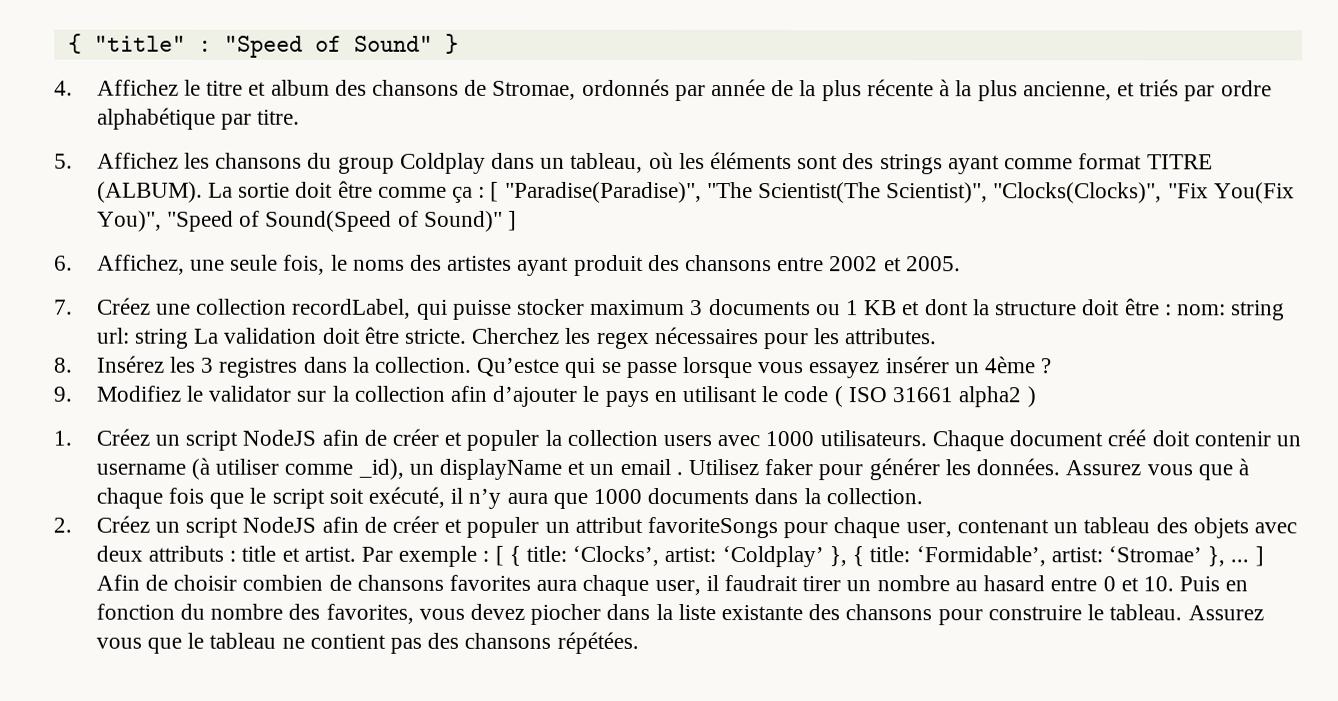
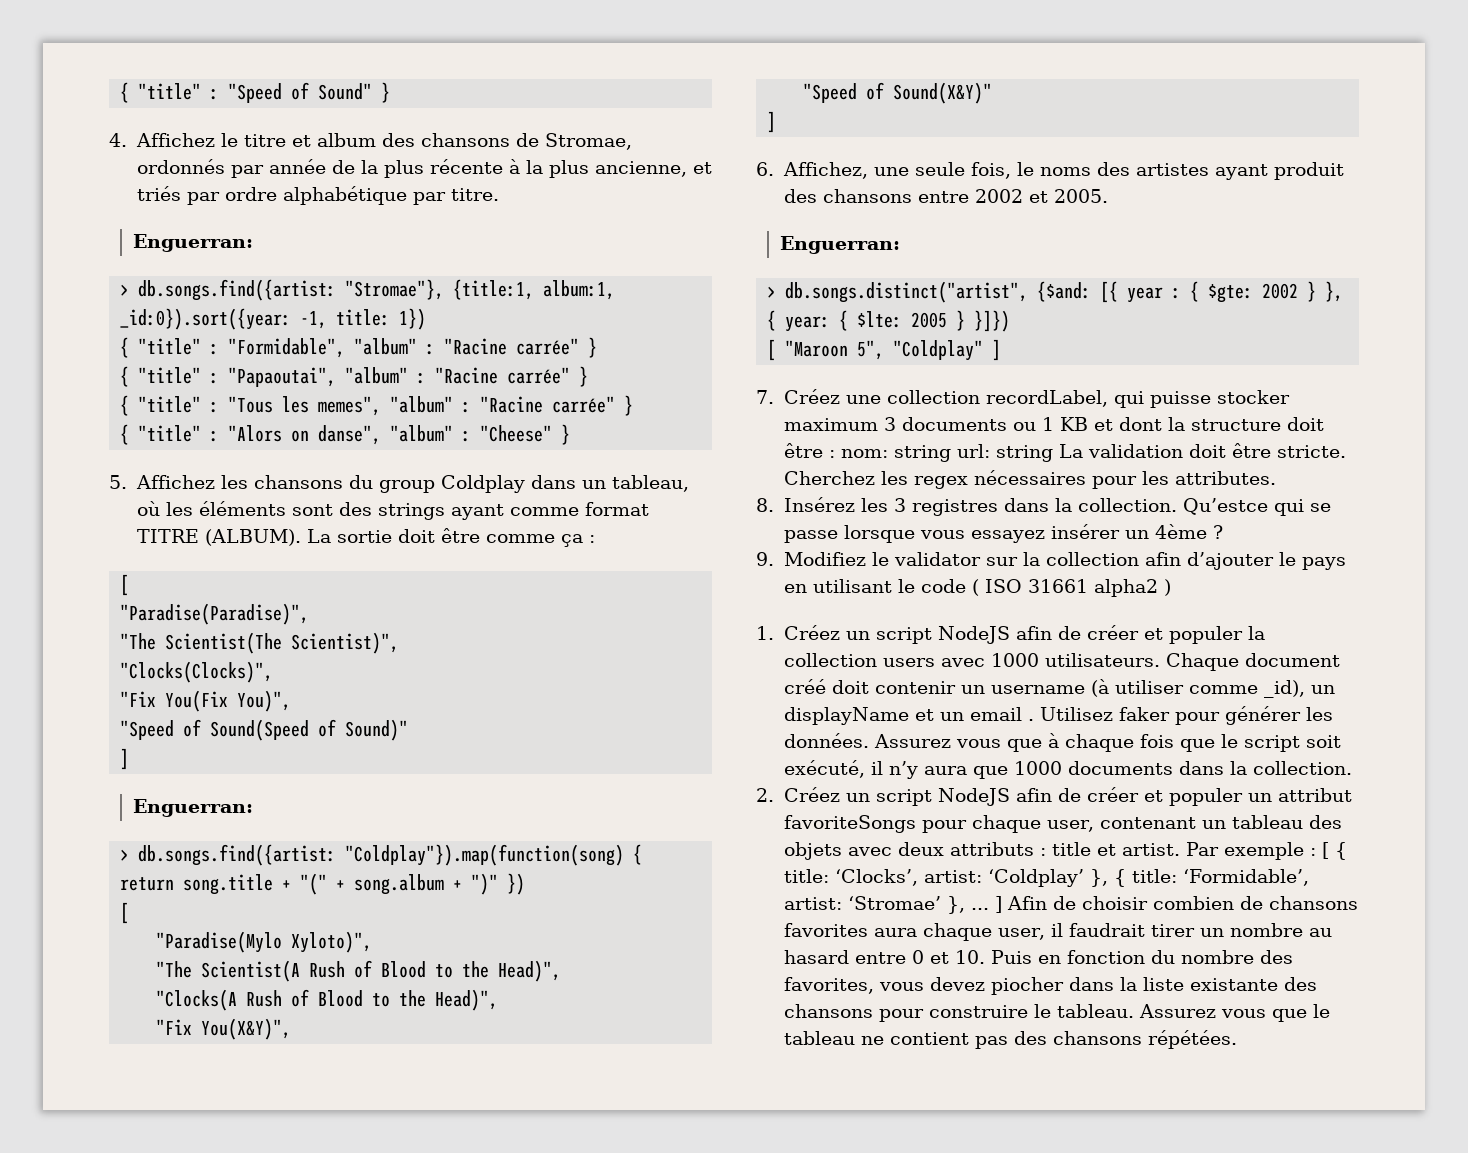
(301, 117) none -> [132,234,253,252] [120,279,616,301] [120,308,427,330] [120,337,598,358] [120,366,589,387] [120,395,634,416] [120,424,571,445] // Enguerran: // > db.songs.find({artist: "Stromae"}, {title:1, album:1, _id:0}).sort({year: -1, title: 1}) // { "title" : "Formidable", "album" : "Racine carrée" } // { "title" : "Papaoutai", "album" : "Racine carrée" } // { "title" : "Tous les memes", "album" : "Racine carrée" } // { "title" : "Alors on danse", "album" : "Cheese" }
[490,181,500,202] [ -> [120,574,130,596] // [ //
(702, 192) none -> (310, 614) //
(989, 193) none -> (400, 643) //
(1163, 193) none -> (274, 672) //
(162, 221) none -> (292, 701) //
(503, 221) none -> [120,748,130,770] [132,799,253,817] [120,844,643,866] [120,873,526,895] [120,902,130,924] [156,931,373,953] [156,960,562,982] [156,989,499,1011] [156,1018,292,1040] [803,82,993,104] // ] // Enguerran: // > db.songs.find({artist: "Coldplay"}).map(function(song) { return song.title + "(" + song.album + ")" }) // [ // "Paradise(Mylo Xyloto)", // "The Scientist(A Rush of Blood to the Head)", // "Clocks(A Rush of Blood to the Head)", // "Fix You(X&Y)", // "Speed of Sound(X&Y)" //
(961, 264) none -> [779,236,900,254] [767,281,1344,303] [767,310,1011,332] [767,339,1002,361] // Enguerran: // > db.songs.distinct("artist", {$and: [{ year : { $gte: 2002 } }, { year: { $lte: 2005 } }]}) // [ "Maroon 5", "Coldplay" ]

